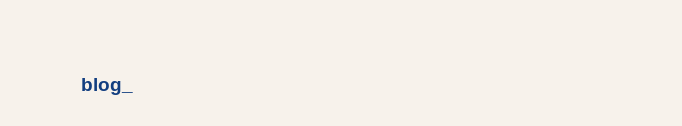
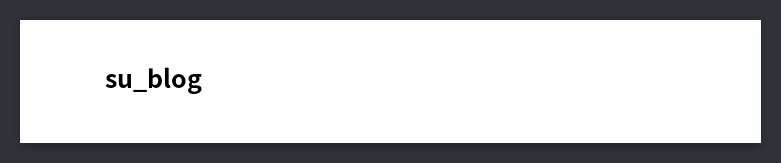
[81,78,133,95] blog_ -> [105,67,202,94] su_blog

